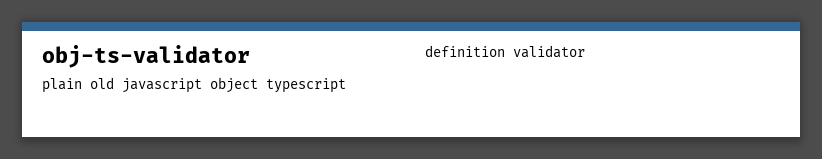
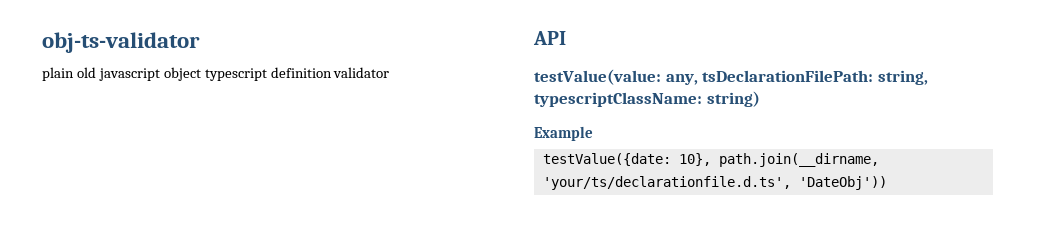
(585, 51) none -> [533,31,566,45] [534,69,928,85] [534,91,760,107] [534,126,593,141] [542,153,879,167] [542,176,887,190] // API // testValue(value: any, tsDeclarationFilePath: string, typescriptClassName: string) // Example // testValue({date: 10}, path.join(__dirname, 'your/ts/declarationfile.d.ts', 'DateObj'))

